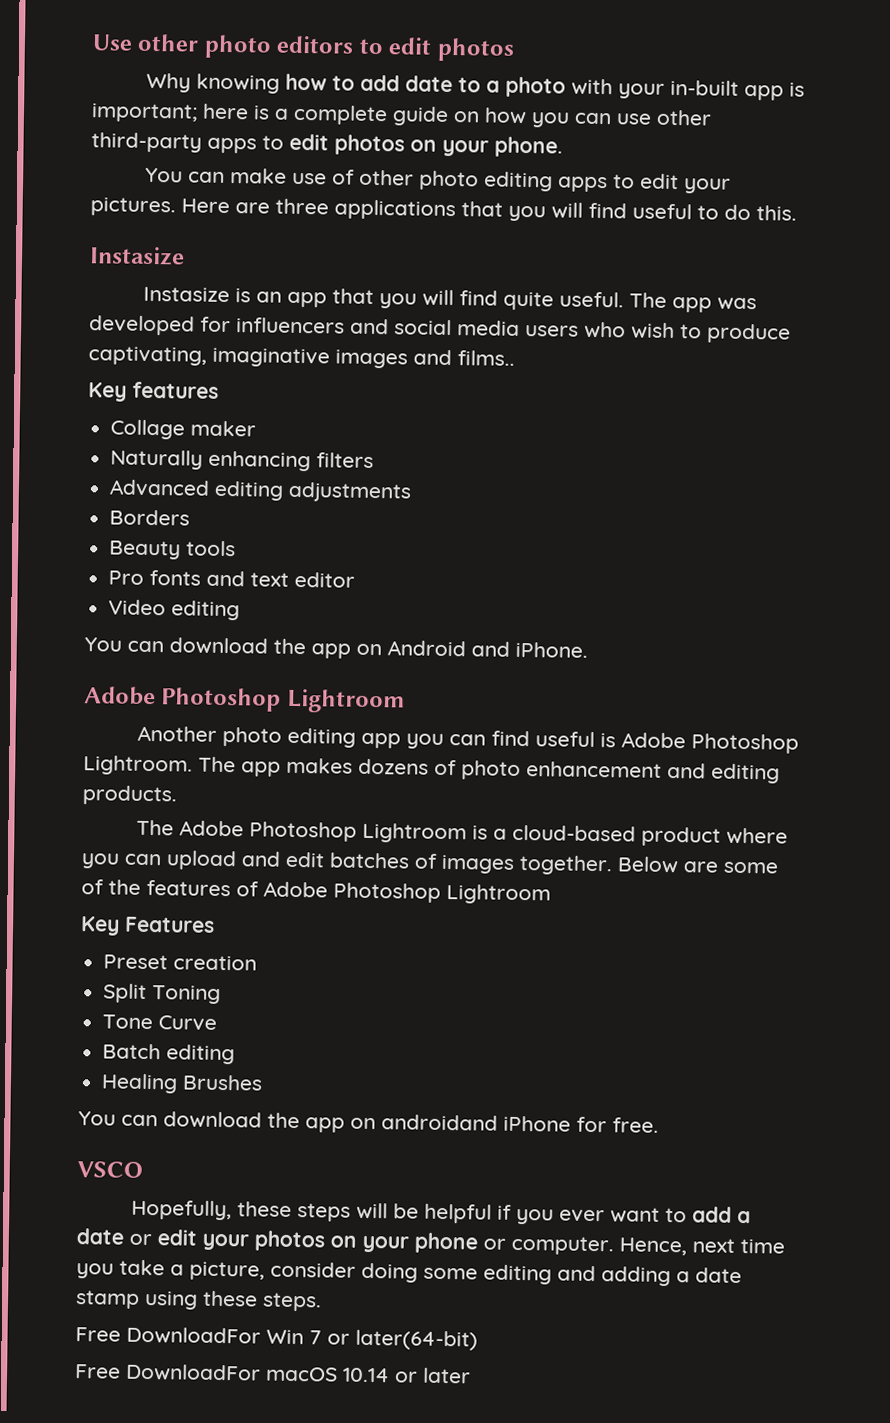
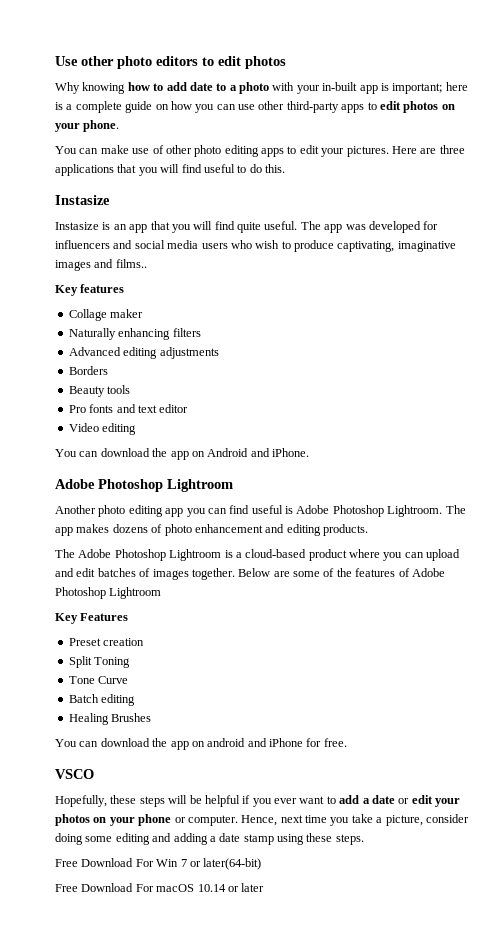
[381,1114,498,1131] androidand -> [207,738,267,747] android and
[126,1326,261,1345] DownloadFor -> [81,858,154,867] Download For
[125,1363,261,1382] DownloadFor -> [81,883,154,892] Download For

